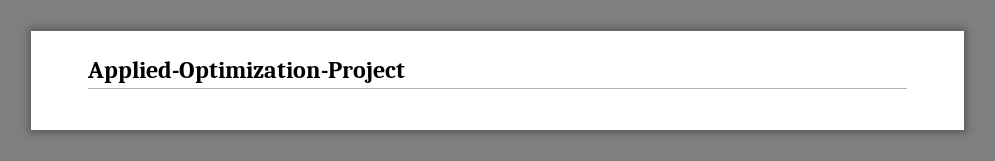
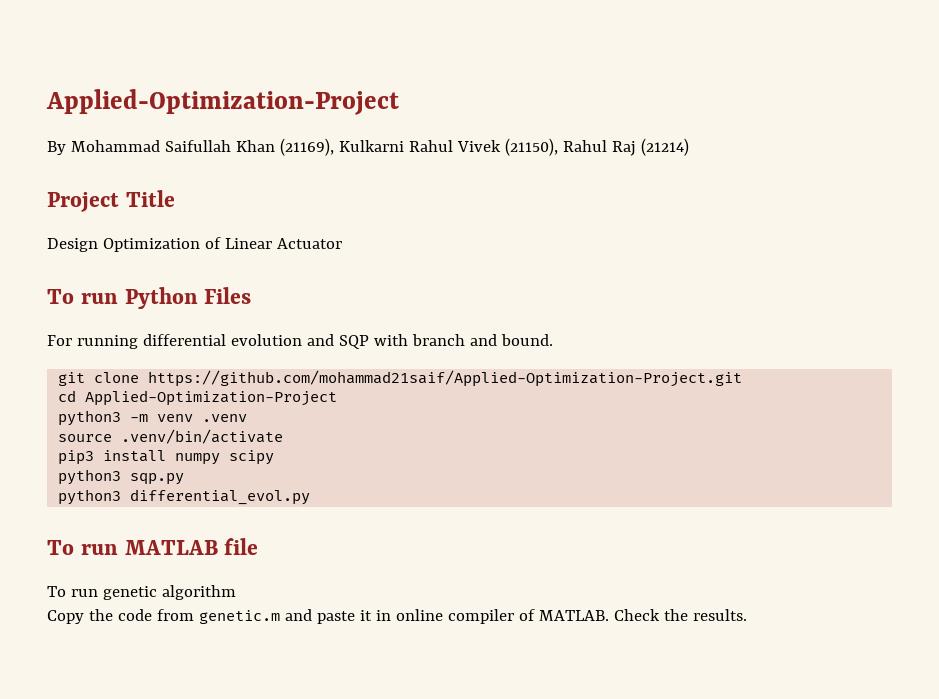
[87,61,405,83] Applied-Optimization-Project -> [46,89,399,115] [47,138,689,156] [47,190,175,212] [47,237,342,252] [47,287,252,309] [47,334,553,349] [58,370,743,387] [58,390,338,406] [58,410,248,426] [58,429,284,444] [58,450,275,465] [58,469,185,485] [58,489,311,505] [47,538,259,555] [47,585,236,600] [47,609,747,624] Applied-Optimization-Project // By Mohammad Saifullah Khan (21169), Kulkarni Rahul Vivek (21150), Rahul Raj (21214) // Project Title // Design Optimization of Linear Actuator // To run Python Files // For running differential evolution and SQP with branch and bound. // git clone https://github.com/mohammad21saif/Applied-Optimization-Project.git // cd Applied-Optimization-Project // python3 -m venv .venv // source .venv/bin/activate // pip3 install numpy scipy // python3 sqp.py // python3 differential_evol.py // To run MATLAB file // To run genetic algorithm // Copy the code from genetic.m and paste it in online compiler of MATLAB. Check the results.

